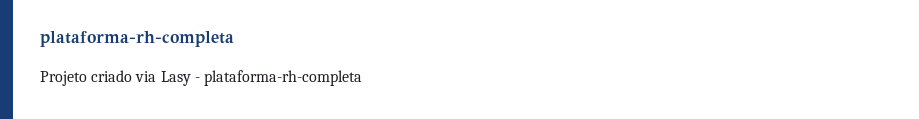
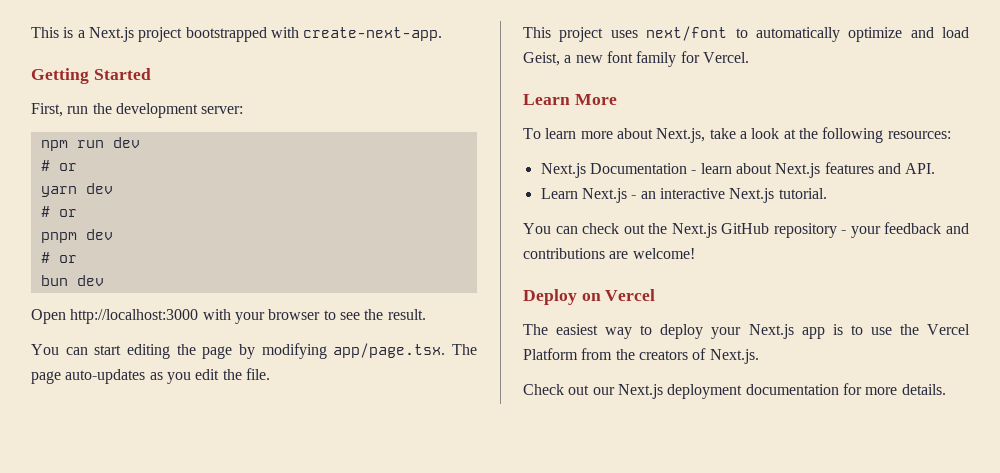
[40,31,234,47] [40,70,362,86] plataforma-rh-completa // Projeto criado via Lasy - plataforma-rh-completa -> [31,27,443,42] [31,68,151,84] [31,103,244,118] [40,137,140,151] [40,160,77,171] [40,183,113,197] [40,206,77,217] [40,229,113,243] [40,252,77,263] [40,275,104,286] [31,309,426,324] [31,343,477,359] [31,368,270,384] [523,26,969,42] [523,51,749,67] [523,94,617,105] [523,127,951,143] [540,162,936,178] [540,188,827,203] [523,222,970,238] [523,248,695,259] [523,289,656,305] [523,324,970,339] [523,348,759,364] [523,383,946,399] This is a Next.js project bootstrapped with create-next-app. // Getting Started // First, run the development server: // npm run dev // # or // yarn dev // # or // pnpm dev // # or // bun dev // Open http://localhost:3000 with your browser to see the result. // You can start editing the page by modifying app/page.tsx. The page auto-updates as you edit the file. // This project uses next/font to automatically optimize and load Geist, a new font family for Vercel. // Learn More // To learn more about Next.js, take a look at the following resources: // Next.js Documentation - learn about Next.js features and API. // Learn Next.js - an interactive Next.js tutorial. // You can check out the Next.js GitHub repository - your feedback and contributions are welcome! // Deploy on Vercel // The easiest way to deploy your Next.js app is to use the Vercel Platform from the creators of Next.js. // Check out our Next.js deployment documentation for more details.

